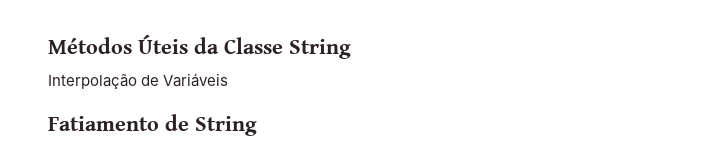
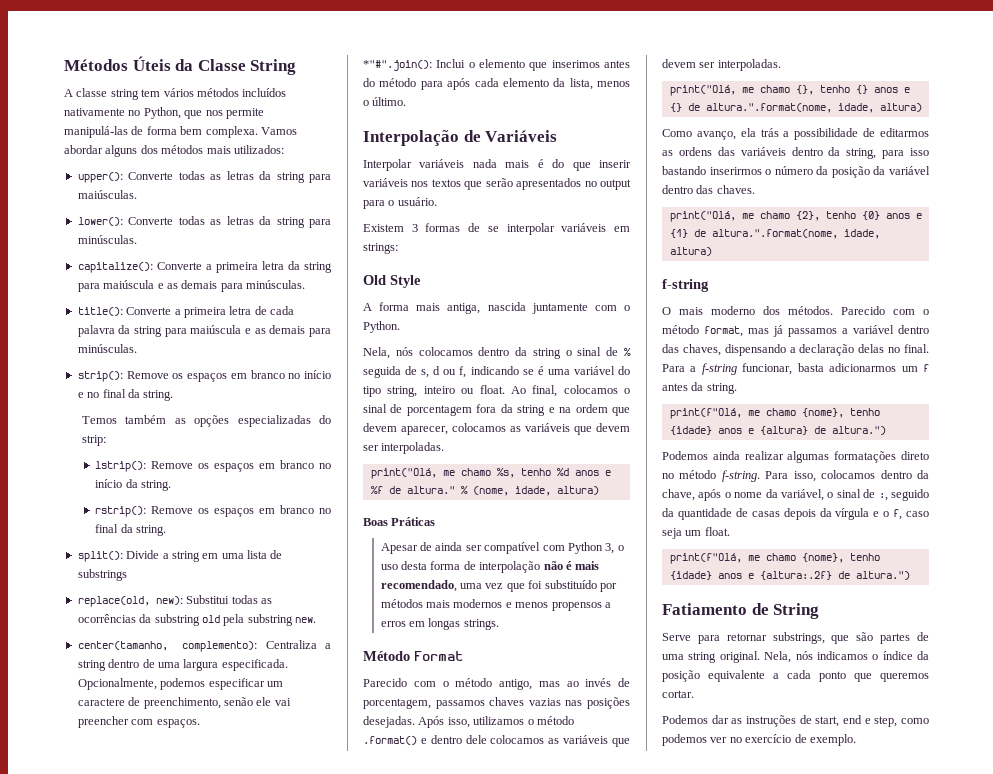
[48,73,229,89] [48,114,257,136] Interpolação de Variáveis // Fatiamento de String -> [64,88,287,100] [64,107,264,119] [64,126,297,138] [64,145,284,157] [77,171,331,183] [77,190,137,199] [77,216,331,228] [77,235,137,244] [77,261,332,273] [77,280,305,292] [77,306,294,318] [77,325,331,337] [77,344,137,353] [77,370,331,382] [77,389,174,401] [81,415,331,427] [81,435,106,446] [95,460,331,472] [95,479,172,491] [95,505,331,517] [95,524,167,536] [77,550,283,562] [77,569,127,581] [77,595,272,607] [77,614,316,626] [77,640,331,652] [77,659,288,671] [77,678,283,690] [77,697,291,709] [77,716,200,728] [363,59,630,71] [363,78,630,90] [363,97,407,106] [363,130,558,146] [363,159,631,171] [363,178,631,190] [363,197,437,209] [363,223,630,235] [363,243,398,254] [363,275,421,288] [363,302,630,314] [363,321,400,333] [363,347,631,359] [363,366,630,378] [363,385,630,397] [363,404,630,416] [363,423,630,435] [363,442,445,454] [370,468,611,479] [370,486,599,496] [363,517,436,526] [380,542,624,554] [380,561,600,573] [380,580,617,592] [380,599,611,611] [380,618,499,630] [363,651,463,661] [363,678,630,690] [363,697,630,709] [363,716,574,728] [363,735,630,747] [662,59,781,71] [669,85,910,96] [669,103,922,113] [662,128,929,140] [662,147,929,159] [662,166,930,178] [662,185,755,194] [669,211,922,222] [669,229,880,239] [669,247,712,256] [662,279,709,292] [662,306,929,315] [662,325,929,337] [662,344,929,356] [662,363,929,375] [662,382,737,394] [669,408,880,419] [669,426,886,435] [662,451,929,463] [662,470,929,482] [662,489,929,501] [662,508,929,520] [662,527,730,539] [669,553,880,564] [669,571,910,580] [662,603,820,619] [662,632,929,644] [662,651,929,663] [662,670,929,682] [662,690,694,698] [662,715,929,727] [662,734,856,746] A classe string tem vários métodos incluídos nativamente no Python, que nos permite manipulá-las de forma bem complexa. Vamos abordar alguns dos métodos mais utilizados: // upper(): Converte todas as letras da string para maiúsculas. // lower(): Converte todas as letras da string para minúsculas. // capitalize(): Converte a primeira letra da string para maiúscula e as demais para minúsculas. // title(): Converte a primeira letra de cada palavra da string para maiúscula e as demais para minúsculas. // strip(): Remove os espaços em branco no início e no final da string. // Temos também as opções especializadas do strip: // lstrip(): Remove os espaços em branco no início da string. // rstrip(): Remove os espaços em branco no final da string. // split(): Divide a string em uma lista de substrings // replace(old, new): Substitui todas as ocorrências da substring old pela substring new. // center(tamanho, complemento): Centraliza a string dentro de uma largura especificada. Opcionalmente, podemos especificar um caractere de preenchimento, senão ele vai preencher com espaços. // *"#".join(): Inclui o elemento que inserimos antes do método para após cada elemento da lista, menos o último. // Interpolação de Variáveis // Interpolar variáveis nada mais é do que inserir variáveis nos textos que serão apresentados no output para o usuário. // Existem 3 formas de se interpolar variáveis em strings: // Old Style // A forma mais antiga, nascida juntamente com o Python. // Nela, nós colocamos dentro da string o sinal de % seguida de s, d ou f, indicando se é uma variável do tipo string, inteiro ou float. Ao final, colocamos o sinal de porcentagem fora da string e na ordem que devem aparecer, colocamos as variáveis que devem ser interpoladas. // print("Olá, me chamo %s, tenho %d anos e %f de altura." % (nome, idade, altura) // Boas Práticas // Apesar de ainda ser compatível com Python 3, o uso desta forma de interpolação não é mais recomendado, uma vez que foi substituído por métodos mais modernos e menos propensos a erros em longas strings. // Método Format // Parecido com o método antigo, mas ao invés de porcentagem, passamos chaves vazias nas posições desejadas. Após isso, utilizamos o método .format() e dentro dele colocamos as variáveis que devem ser interpoladas. // print("Olá, me chamo {}, tenho {} anos e {} de altura.".format(nome, idade, altura) // Como avanço, ela trás a possibilidade de editarmos as ordens das variáveis dentro da string, para isso bastando inserirmos o número da posição da variável dentro das chaves. // print("Olá, me chamo {2}, tenho {0} anos e {1} de altura.".format(nome, idade, altura) // f-string // O mais moderno dos métodos. Parecido com o método format, mas já passamos a variável dentro das chaves, dispensando a declaração delas no final. Para a f-string funcionar, basta adicionarmos um f antes da string. // print(f"Olá, me chamo {nome}, tenho {idade} anos e {altura} de altura.") // Podemos ainda realizar algumas formatações direto no método f-string. Para isso, colocamos dentro da chave, após o nome da variável, o sinal de :, seguido da quantidade de casas depois da vírgula e o f, caso seja um float. // print(f"Olá, me chamo {nome}, tenho {idade} anos e {altura:.2f} de altura.") // Fatiamento de String // Serve para retornar substrings, que são partes de uma string original. Nela, nós indicamos o índice da posição equivalente a cada ponto que queremos cortar. // Podemos dar as instruções de start, end e step, como podemos ver no exercício de exemplo.

